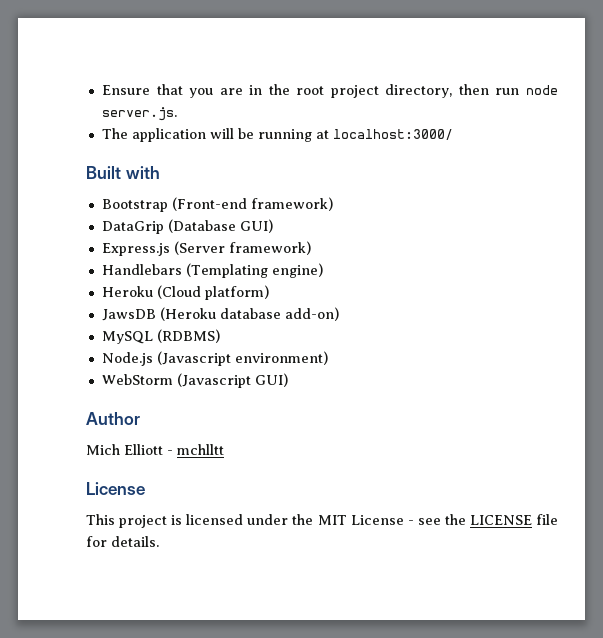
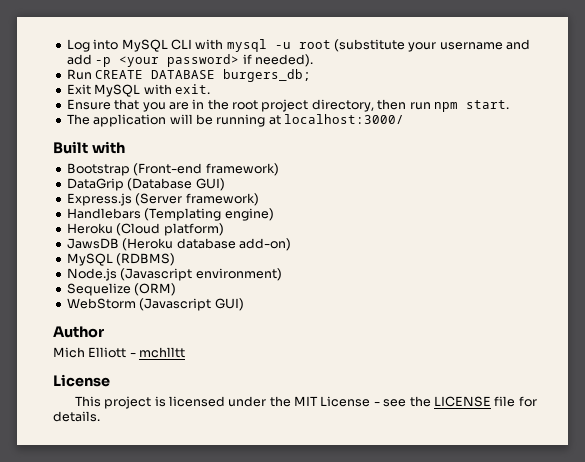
(101, 90) none -> [66,39,531,52] [66,54,313,67] [66,69,312,82] [66,84,210,97] Log into MySQL CLI with mysql -u root (substitute your username and add -p <your password> if needed). // Run CREATE DATABASE burgers_db; // Exit MySQL with exit. //
[526,85,559,95] [101,107,177,121] node server.js. -> [433,100,509,112] npm start.
(328, 358) none -> [66,283,177,296] // Sequelize (ORM)

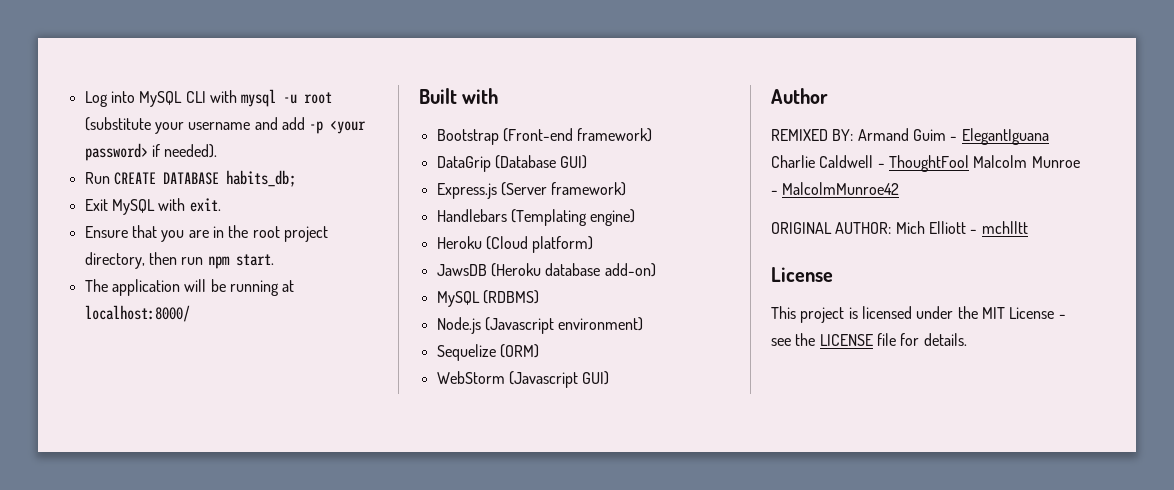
[223,69,312,82] burgers_db; -> [225,170,296,187] habits_db;
[284,114,404,124] localhost:3000/ -> [84,305,190,322] localhost:8000/
(104, 332) none -> [771,128,1049,145] [771,155,1080,172] [771,182,900,195] [771,222,892,234] REMIXED BY: Armand Guim - ElegantIguana Charlie Caldwell - ThoughtFool Malcolm Munroe - MalcolmMunroe42 // ORIGINAL AUTHOR:

